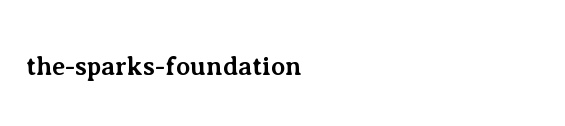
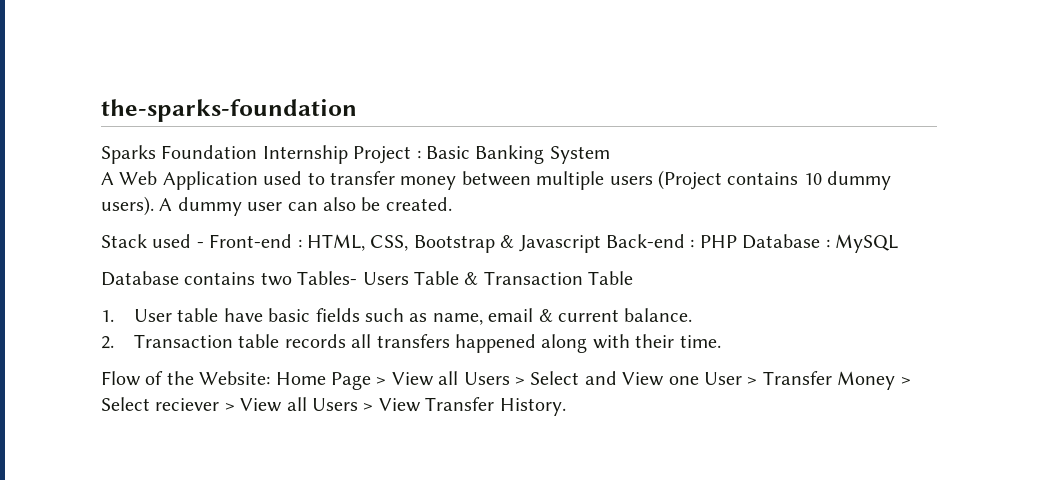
(302, 68) none -> [101,145,610,164] [101,170,892,190] [101,196,452,216] [101,234,898,253] [101,271,634,286] [101,308,693,325] [101,334,721,353] [101,371,911,390] [101,397,566,416] // Sparks Foundation Internship Project : Basic Banking System // A Web Application used to transfer money between multiple users (Project contains 10 dummy users). A dummy user can also be created. // Stack used - Front-end : HTML, CSS, Bootstrap & Javascript Back-end : PHP Database : MySQL // Database contains two Tables- Users Table & Transaction Table // 1. User table have basic fields such as name, email & current balance. // 2. Transaction table records all transfers happened along with their time. // Flow of the Website: Home Page > View all Users > Select and View one User > Transfer Money > Select reciever > View all Users > View Transfer History.

